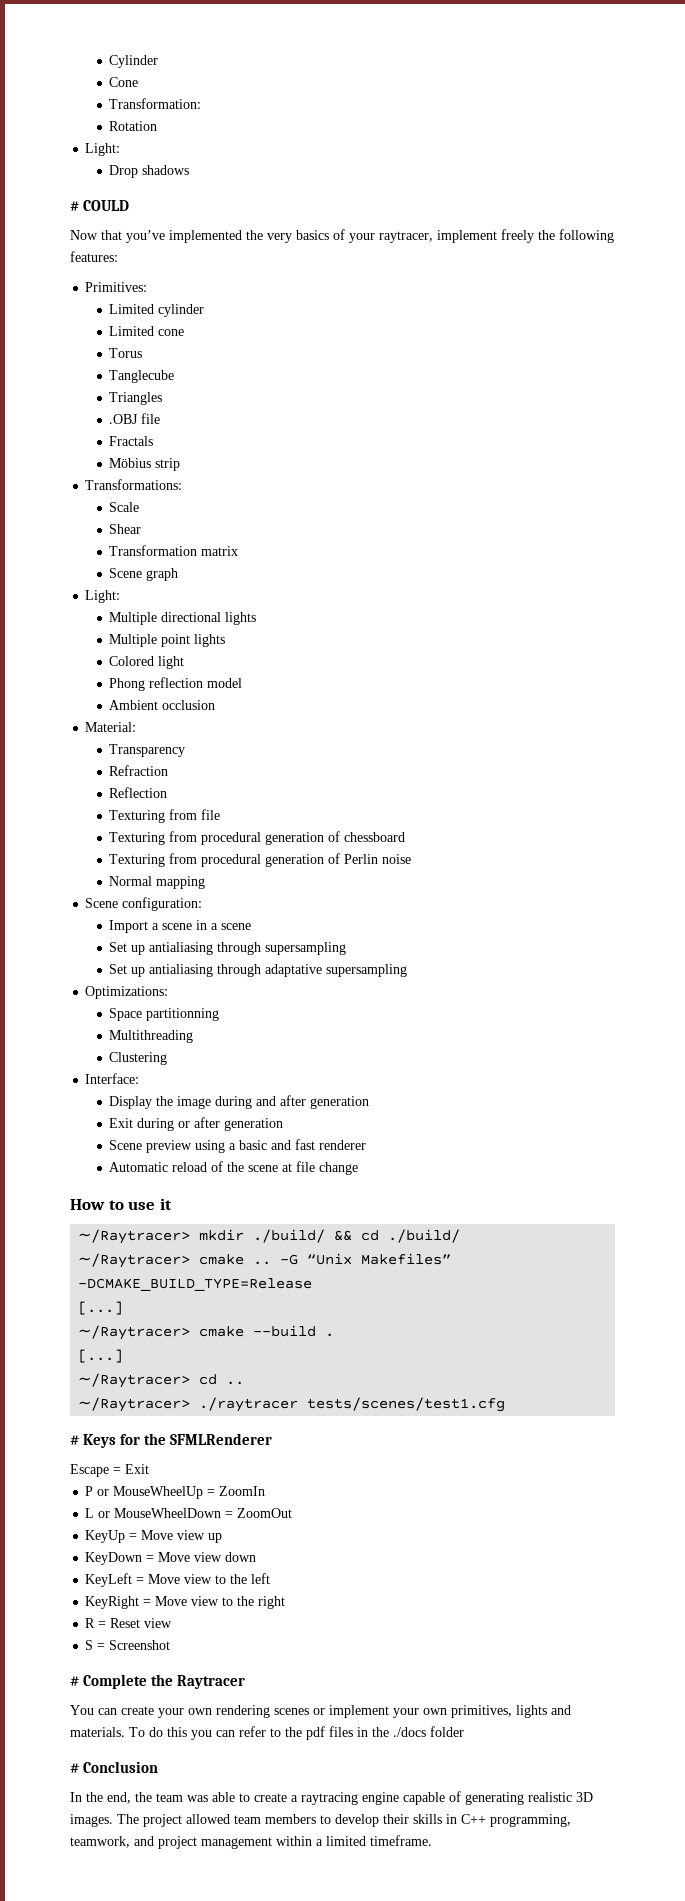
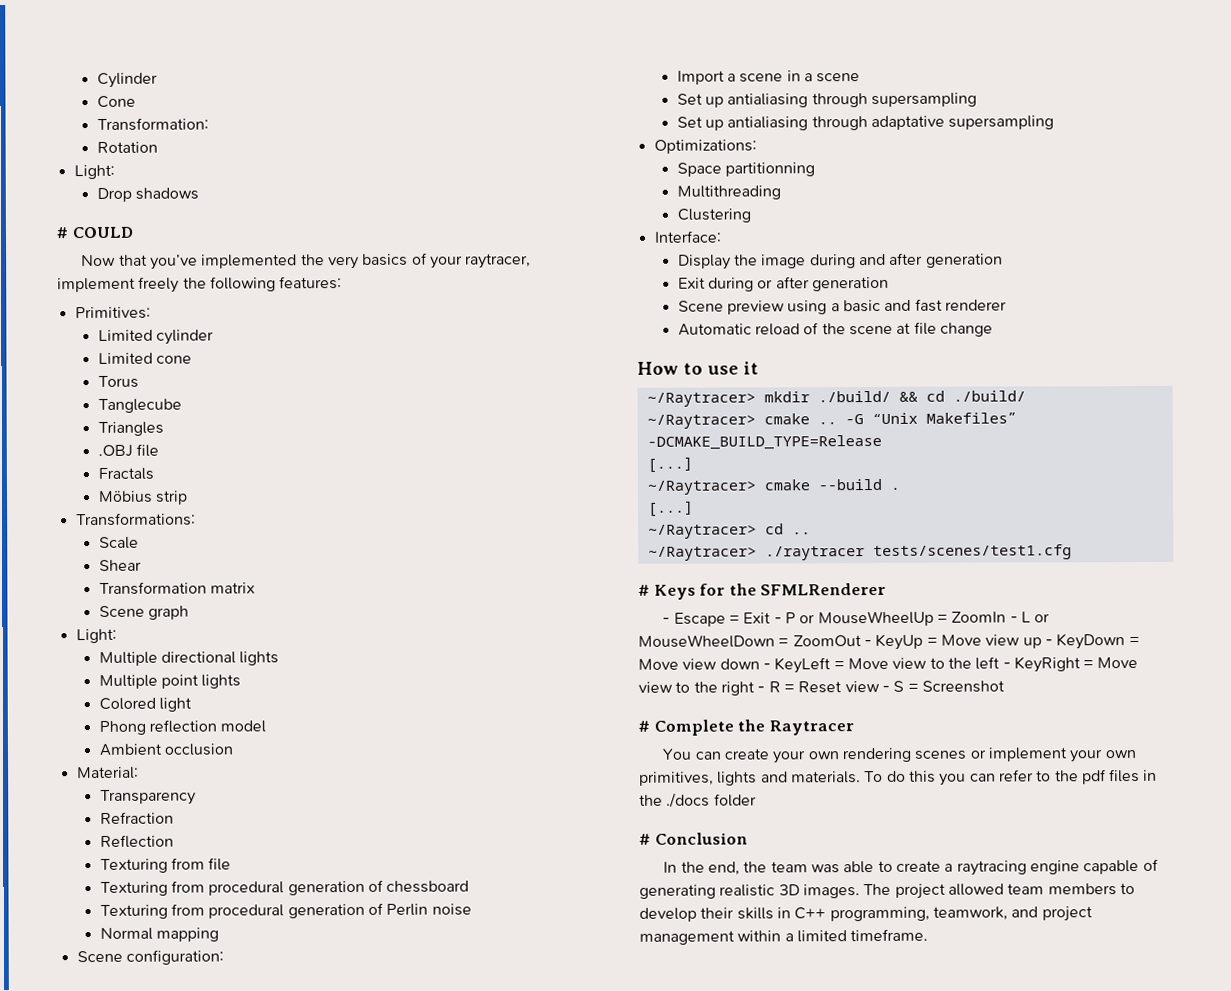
(273, 1439) none -> [662,617,671,624] -
(149, 1469) // -> [773,617,782,624] -
(266, 1491) // -> [1009,616,1018,623] -
(293, 1513) // -> [863,640,872,647] -
(223, 1538) // -> [1044,639,1053,646] -
(257, 1557) // -> [762,663,771,670] -
(271, 1578) // -> [1002,662,1011,669] -
(286, 1602) // -> [757,686,766,693] -
(173, 1623) // -> [881,685,890,692] -

